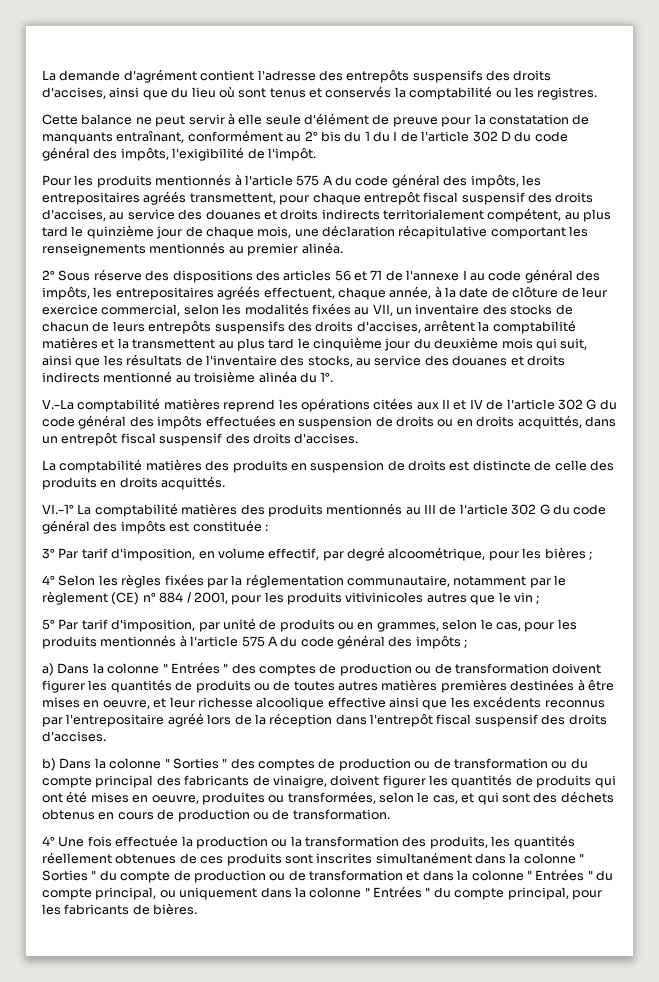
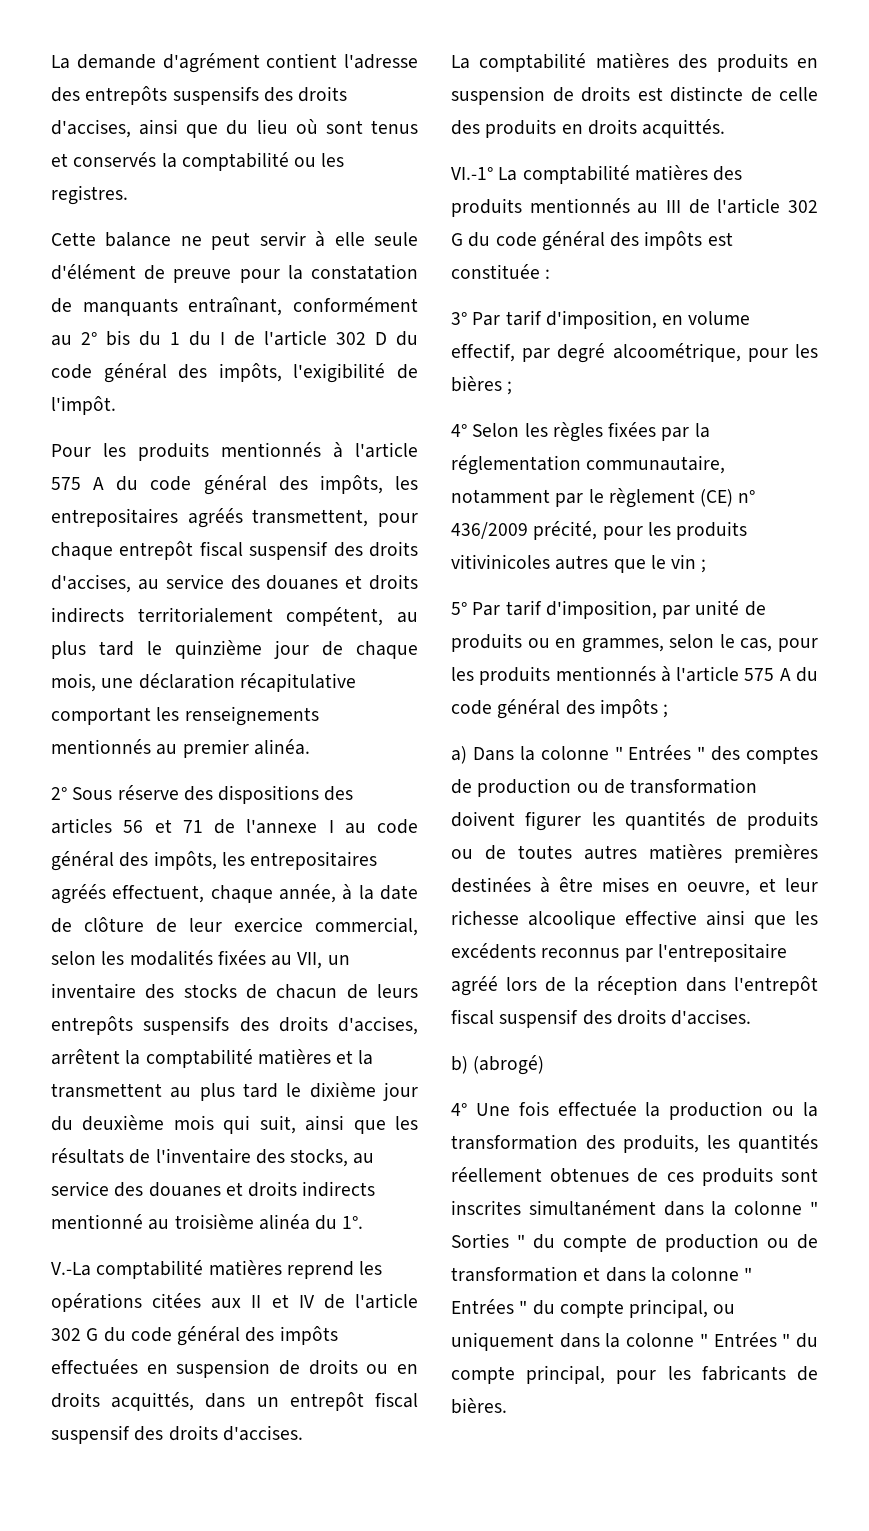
[313,337,382,351] cinquième -> [309,1082,376,1098] dixième
[159,592,228,604] 884 / 2001, -> [451,521,598,540] 436/2009 précité,
[59,758,588,771] [42,774,616,788] [42,791,614,805] [42,809,390,822] Dans la colonne " Sorties " des comptes de production ou de transformation ou du compte principal des fabricants de vinaigre, doivent figurer les quantités de produits qui ont été mises en oeuvre, produites ou transformées, selon le cas, et qui sont des déchets obtenus en cours de production ou de transformation. -> [473,1055,545,1075] (abrogé)

